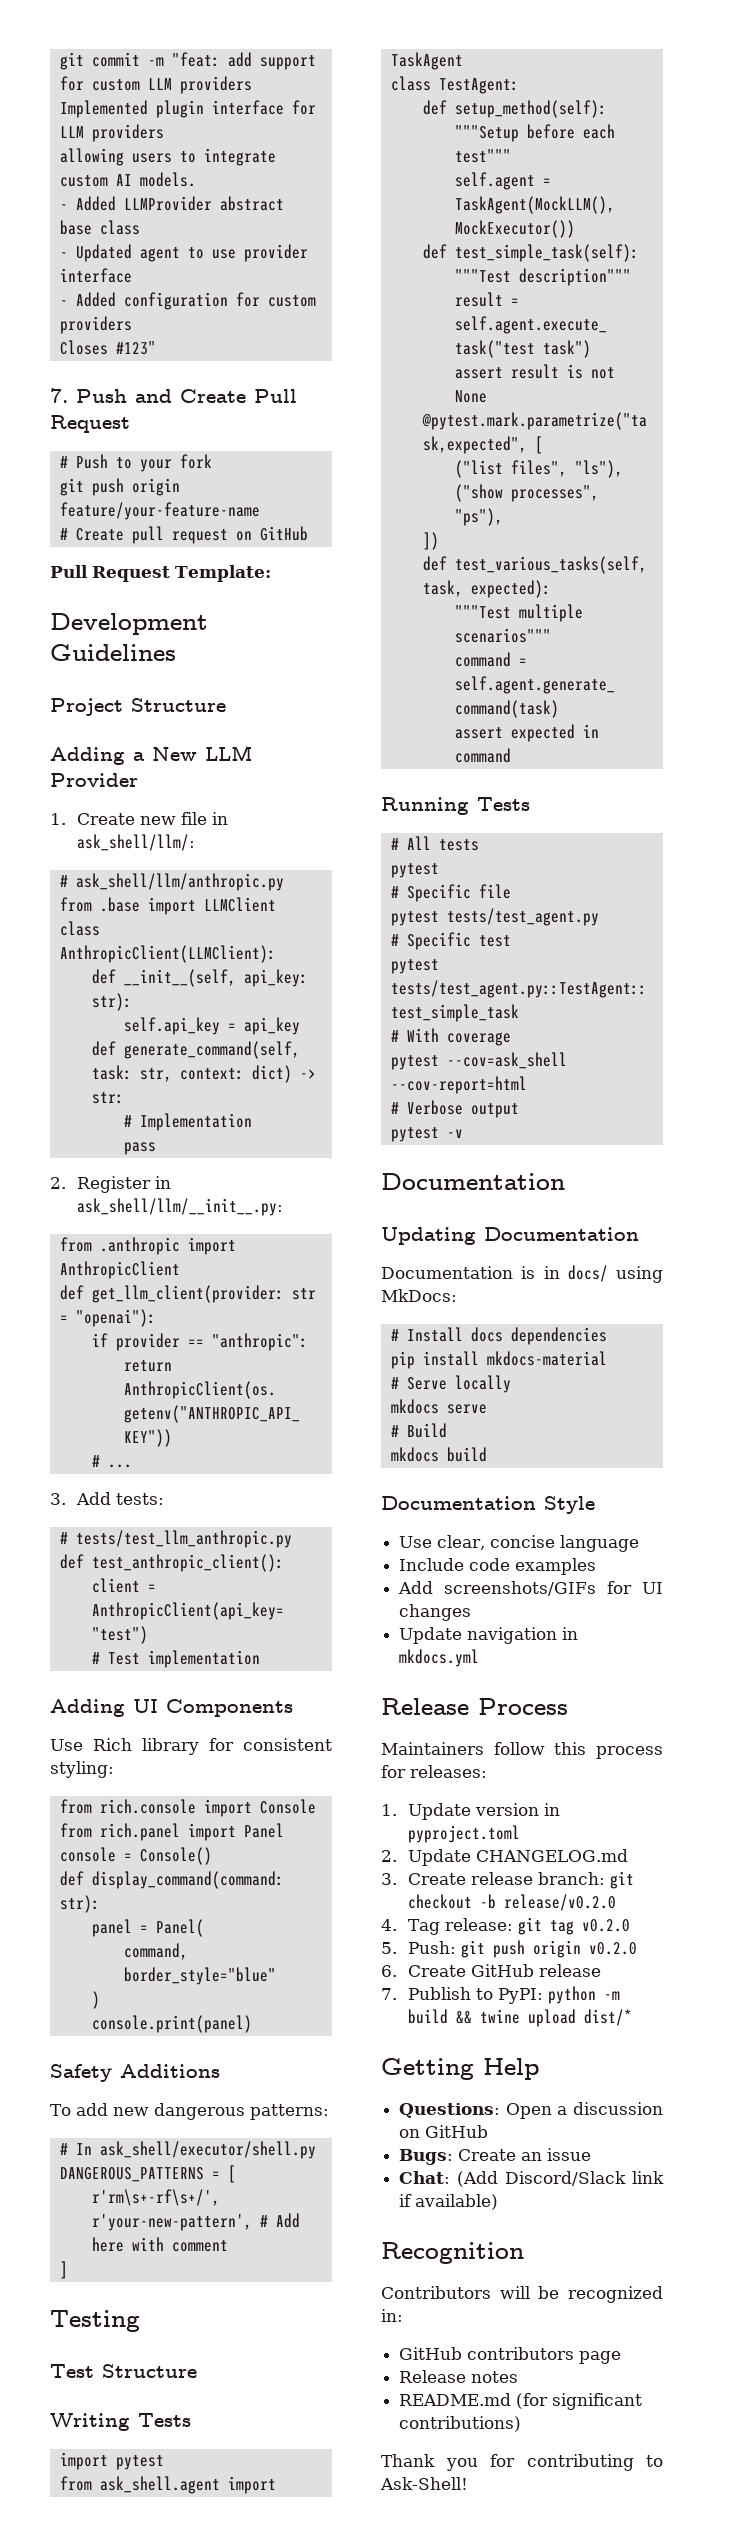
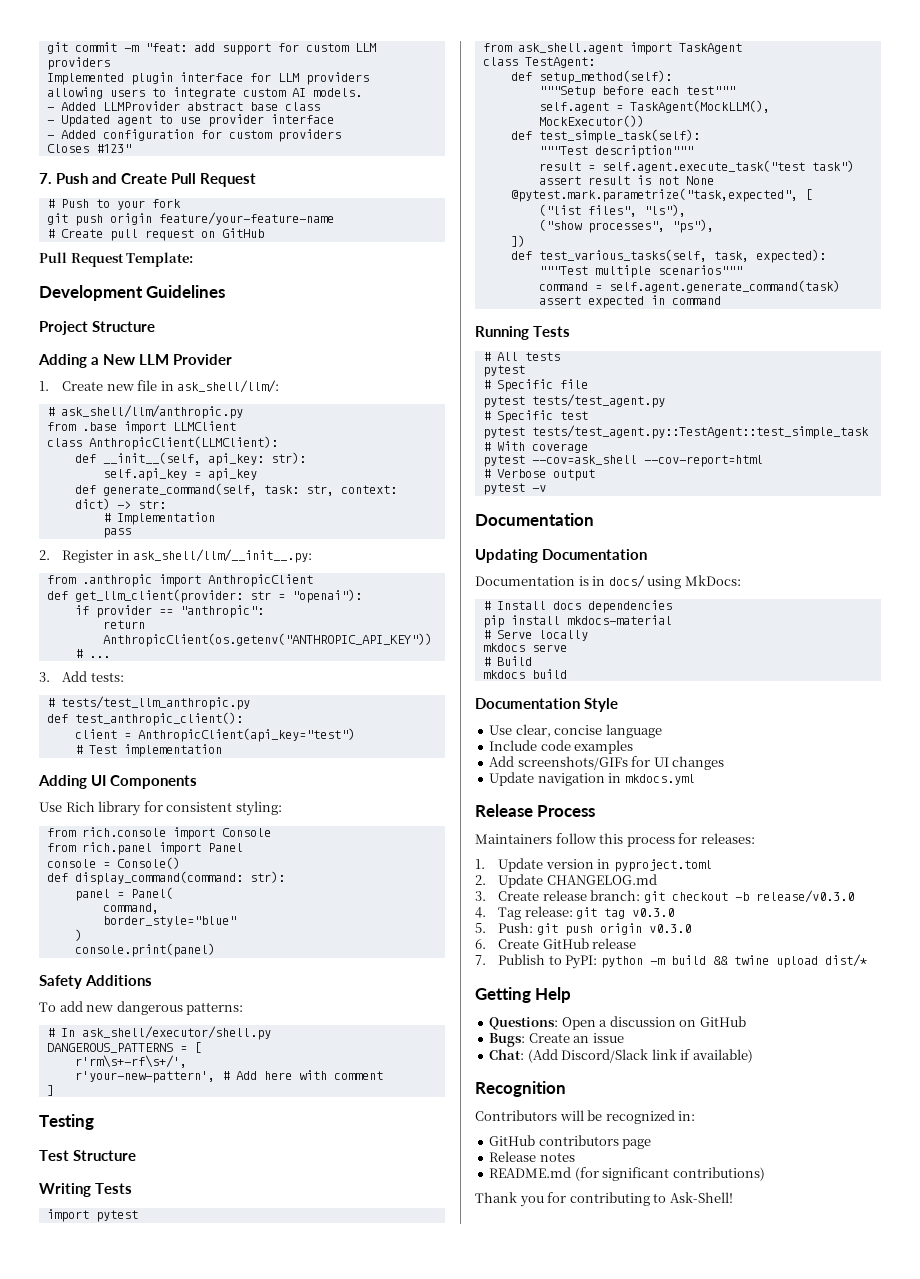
[503,1894,616,1911] release/v0.2.0 -> [755,890,854,903] release/v0.3.0
[581,1919,630,1932] v0.2.0 -> [632,908,675,917] v0.3.0
[588,1942,637,1955] v0.2.0 -> [648,924,691,933] v0.3.0

